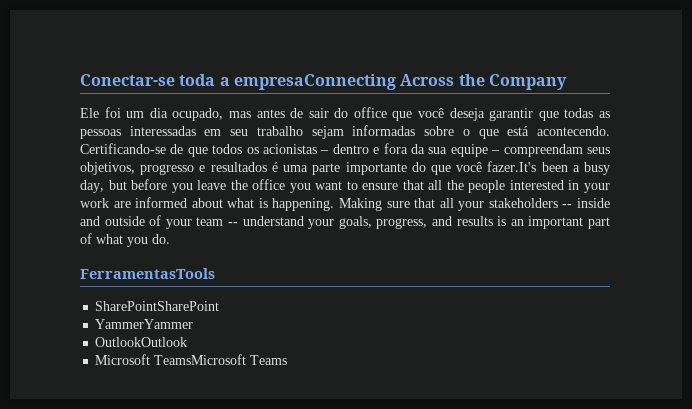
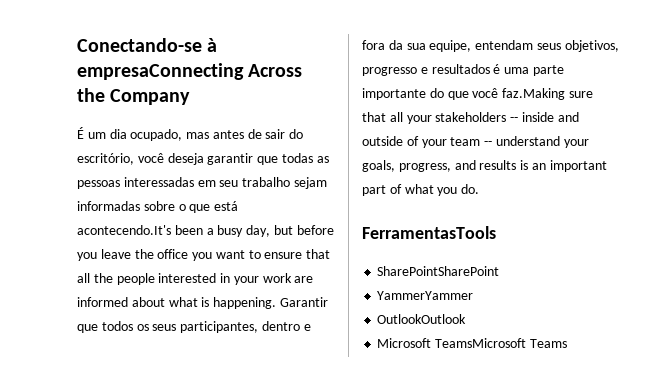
[80,74,230,86] Conectar-se toda a -> [77,38,218,52] Conectando-se à
[80,107,121,118] Ele foi -> [77,127,84,139] É
[353,107,413,121] office que -> [77,153,134,165] escritório,
[537,126,611,136] [80,143,610,157] [80,161,537,175] acontecendo. Certificando-se de que todos os acionistas – dentro e fora da sua equipe – compreendam seus objetivos, progresso e resultados é uma parte importante do que você fazer.It's -> [77,225,171,235] acontecendo.It's
[339,198,383,211] Making -> [279,297,328,307] [77,321,311,333] [362,40,619,52] [362,64,564,76] [362,88,566,100] Garantir que todos os seus participantes, dentro e fora da sua equipe, entendam seus objetivos, progresso e resultados é uma parte importante do que você faz.Making

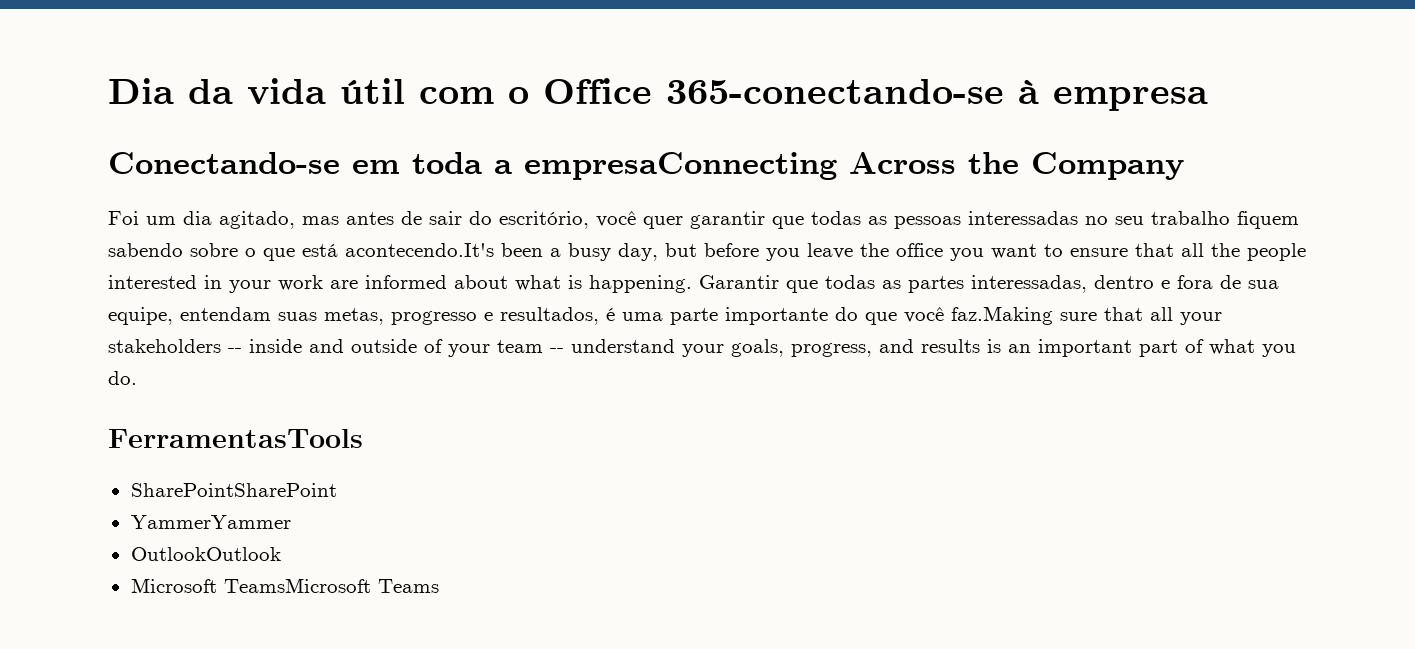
[77,38,218,52] Conectando-se à -> [108,78,1208,111] [108,152,512,174] Dia da vida útil com o Office 365-conectando-se à empresa // Conectando-se em toda a
[77,127,84,139] É -> [108,211,139,225] Foi
[130,129,183,141] ocupado, -> [219,211,295,229] agitado,
[167,153,204,165] deseja -> [643,216,683,229] quer
[197,180,216,187] em -> [1085,216,1108,225] no
[293,177,327,189] [77,201,140,211] sejam informadas -> [1237,211,1299,229] [108,243,183,257] fiquem sabendo
[101,321,259,333] todos os seus participantes, -> [825,275,1087,293] todas as partes interessadas,
[388,40,403,50] da -> [1220,275,1241,289] de
[536,40,619,52] seus objetivos, -> [278,308,384,325] suas metas,
[431,64,490,74] resultados -> [500,307,599,325] resultados,

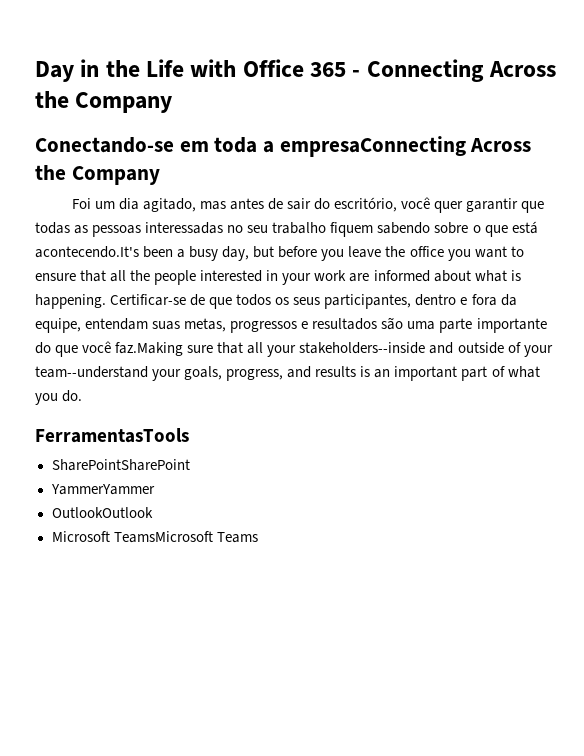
[108,78,1208,111] Dia da vida útil com o Office 365-conectando-se à empresa -> [35,59,557,82] [35,91,173,113] Day in the Life with Office 365 - Connecting Across the Company
[699,275,1087,293] Garantir que todas as partes interessadas, -> [110,294,412,309] Certificar-se de que todos os seus participantes,
[1220,275,1279,289] de sua -> [500,294,517,306] da
[391,307,615,325] progresso e resultados, é -> [230,317,404,333] progressos e resultados são
[108,339,302,353] stakeholders -- inside -> [299,342,426,354] stakeholders--inside
[497,339,675,353] team -- understand -> [35,366,148,378] team--understand

